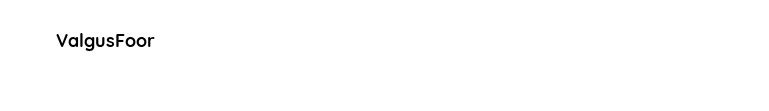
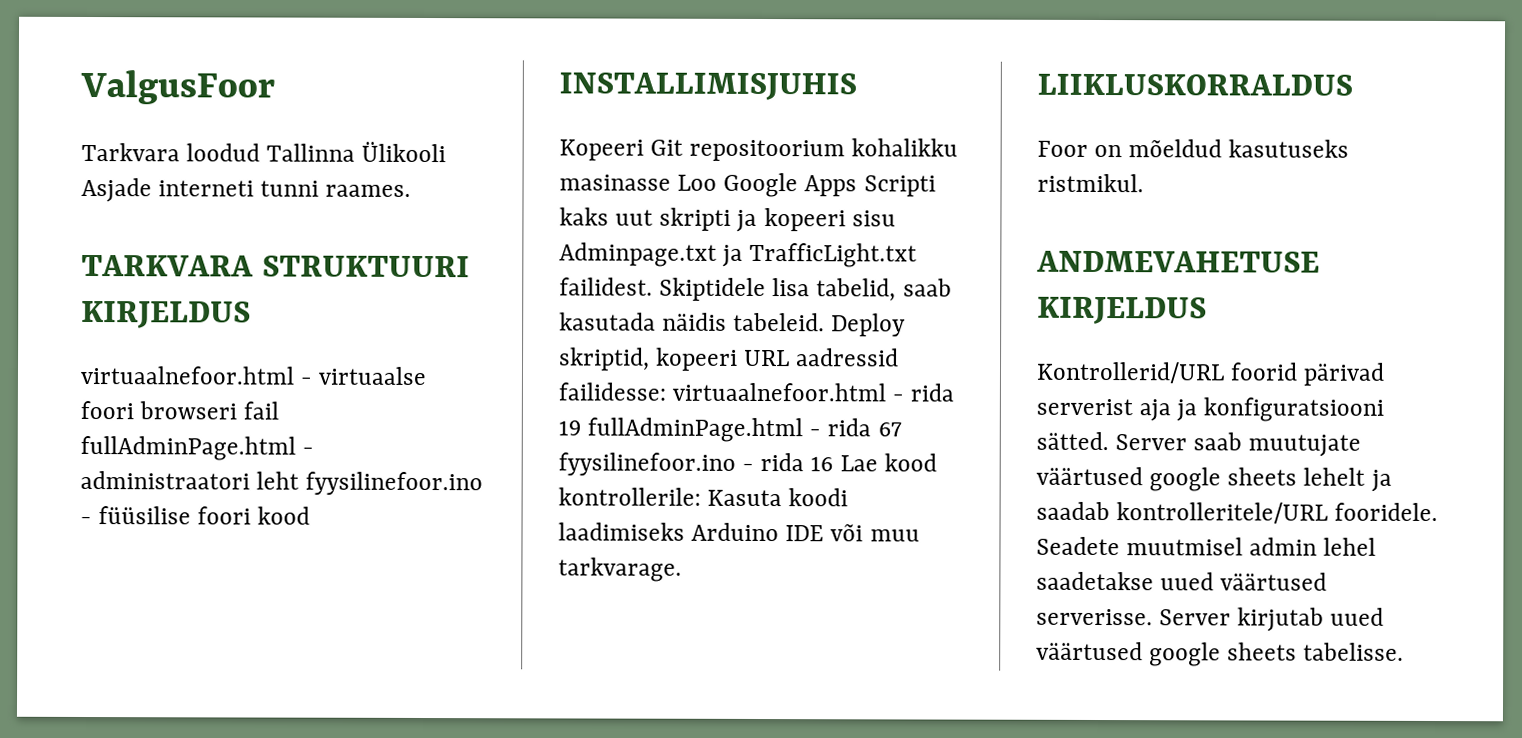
(155, 42) none -> [81,141,447,163] [81,177,412,203] [81,254,470,278] [81,300,251,329] [80,365,428,386] [80,400,280,420] [80,435,315,461] [80,470,484,496] [80,506,311,525] [559,72,857,101] [559,138,959,162] [559,172,936,198] [559,207,896,232] [559,242,918,268] [559,277,952,302] [559,312,907,337] [558,347,900,371] [558,382,955,402] [558,417,902,443] [558,452,937,476] [558,487,849,507] [558,522,920,542] [558,557,682,582] [1037,73,1353,96] [1037,139,1350,158] [1037,173,1144,193] [1036,250,1320,273] [1037,296,1207,325] [1036,361,1386,386] [1036,397,1385,422] [1036,431,1362,457] [1036,466,1392,492] [1036,501,1439,524] [1036,536,1377,556] [1036,571,1328,591] [1036,607,1385,632] [1036,641,1405,667] // Tarkvara loodud Tallinna Ülikooli Asjade interneti tunni raames. // TARKVARA STRUKTUURI KIRJELDUS // virtuaalnefoor.html - virtuaalse foori browseri fail fullAdminPage.html - administraatori leht fyysilinefoor.ino - füüsilise foori kood // INSTALLIMISJUHIS // Kopeeri Git repositoorium kohalikku masinasse Loo Google Apps Scripti kaks uut skripti ja kopeeri sisu Adminpage.txt ja TrafficLight.txt failidest. Skiptidele lisa tabelid, saab kasutada näidis tabeleid. Deploy skriptid, kopeeri URL aadressid failidesse: virtuaalnefoor.html - rida 19 fullAdminPage.html - rida 67 fyysilinefoor.ino - rida 16 Lae kood kontrollerile: Kasuta koodi laadimiseks Arduino IDE või muu tarkvarage. // LIIKLUSKORRALDUS // Foor on mõeldud kasutuseks ristmikul. // ANDMEVAHETUSE KIRJELDUS // Kontrollerid/URL foorid pärivad serverist aja ja konfiguratsiooni sätted. Server saab muutujate väärtused google sheets lehelt ja saadab kontrolleritele/URL fooridele. Seadete muutmisel admin lehel saadetakse uued väärtused serverisse. Server kirjutab uued väärtused google sheets tabelisse.

